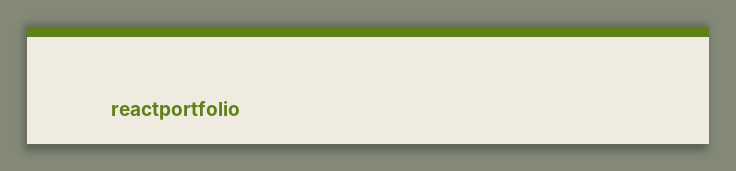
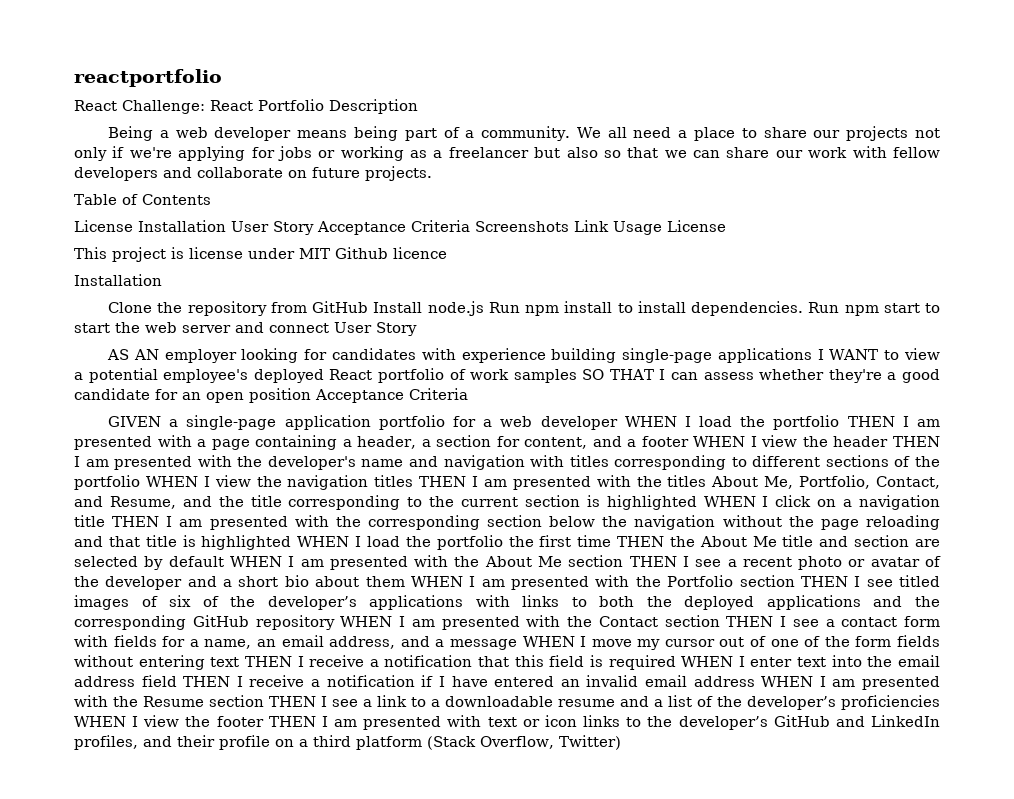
(240, 110) none -> [74,99,418,114] [108,126,940,141] [74,146,941,161] [74,166,432,181] [74,194,211,205] [74,220,726,235] [74,247,447,262] [74,274,162,286] [108,301,941,316] [74,322,417,336] [107,348,941,363] [74,368,941,383] [74,388,468,403] [108,415,941,430] [74,435,940,450] [74,455,940,470] [74,475,940,490] [74,495,940,510] [74,515,940,530] [74,535,941,550] [74,555,941,570] [74,575,940,590] [74,595,940,610] [74,615,940,630] [74,635,941,650] [74,655,941,670] [74,675,940,690] [74,695,940,710] [74,715,940,730] [74,735,621,750] // React Challenge: React Portfolio Description // Being a web developer means being part of a community. We all need a place to share our projects not only if we're applying for jobs or working as a freelancer but also so that we can share our work with fellow developers and collaborate on future projects. // Table of Contents // License Installation User Story Acceptance Criteria Screenshots Link Usage License // This project is license under MIT Github licence // Installation // Clone the repository from GitHub Install node.js Run npm install to install dependencies. Run npm start to start the web server and connect User Story // AS AN employer looking for candidates with experience building single-page applications I WANT to view a potential employee's deployed React portfolio of work samples SO THAT I can assess whether they're a good candidate for an open position Acceptance Criteria // GIVEN a single-page application portfolio for a web developer WHEN I load the portfolio THEN I am presented with a page containing a header, a section for content, and a footer WHEN I view the header THEN I am presented with the developer's name and navigation with titles corresponding to different sections of the portfolio WHEN I view the navigation titles THEN I am presented with the titles About Me, Portfolio, Contact, and Resume, and the title corresponding to the current section is highlighted WHEN I click on a navigation title THEN I am presented with the corresponding section below the navigation without the page reloading and that title is highlighted WHEN I load the portfolio the first time THEN the About Me title and section are selected by default WHEN I am presented with the About Me section THEN I see a recent photo or avatar of the developer and a short bio about them WHEN I am presented with the Portfolio section THEN I see titled images of six of the developer’s applications with links to both the deployed applications and the corresponding GitHub repository WHEN I am presented with the Contact section THEN I see a contact form with fields for a name, an email address, and a message WHEN I move my cursor out of one of the form fields without entering text THEN I receive a notification that this field is required WHEN I enter text into the email address field THEN I receive a notification if I have entered an invalid email address WHEN I am presented with the Resume section THEN I see a link to a downloadable resume and a list of the developer’s proficiencies WHEN I view the footer THEN I am presented with text or icon links to the developer’s GitHub and LinkedIn profiles, and their profile on a third platform (Stack Overflow, Twitter)

